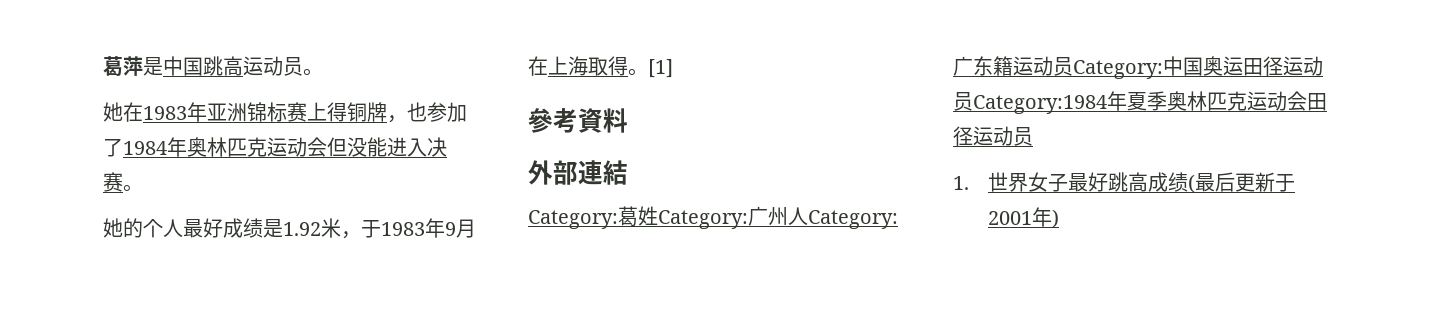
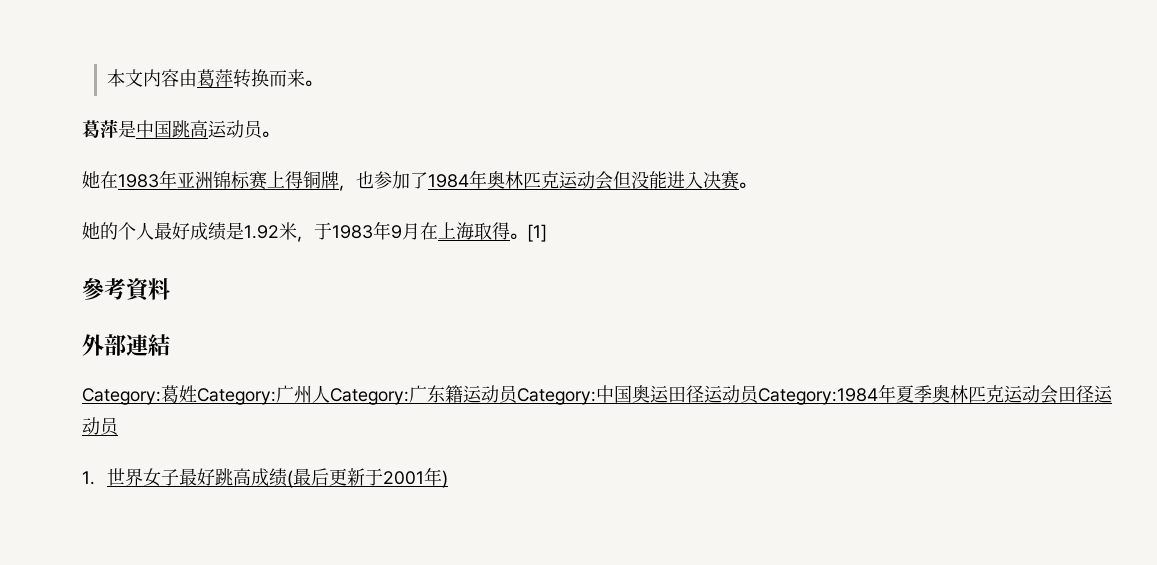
(103, 66) none -> [107,69,323,88] 本文内容由葛萍转换而来。 //

